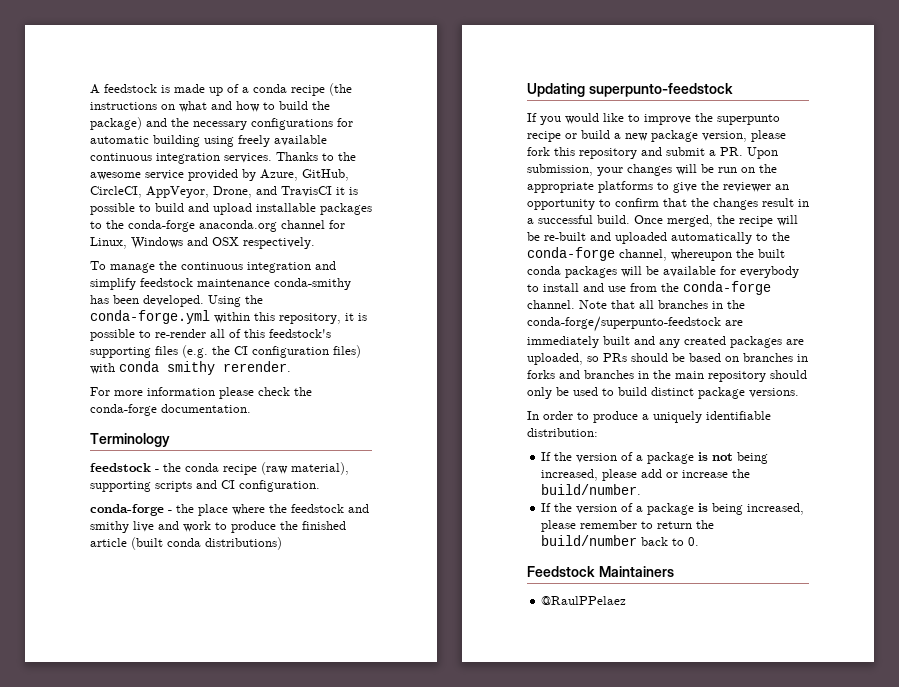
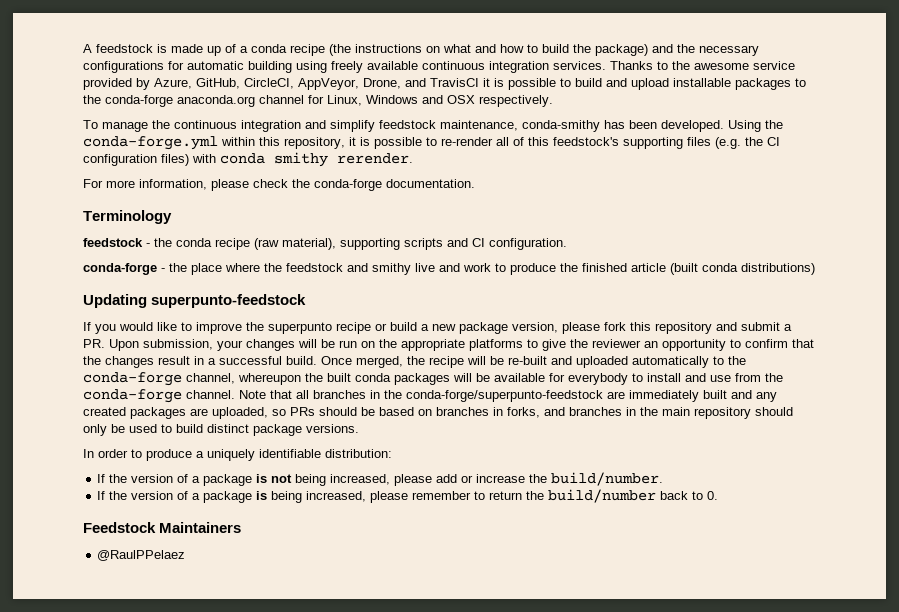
[197,279,270,287] maintenance -> [440,120,518,131] maintenance,
[147,387,215,396] information -> [139,179,207,190] information,
[527,370,555,379] forks -> [507,407,540,418] forks,

